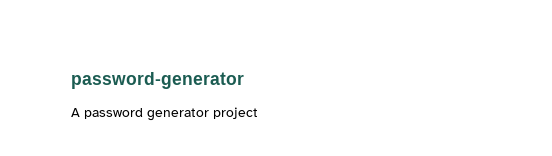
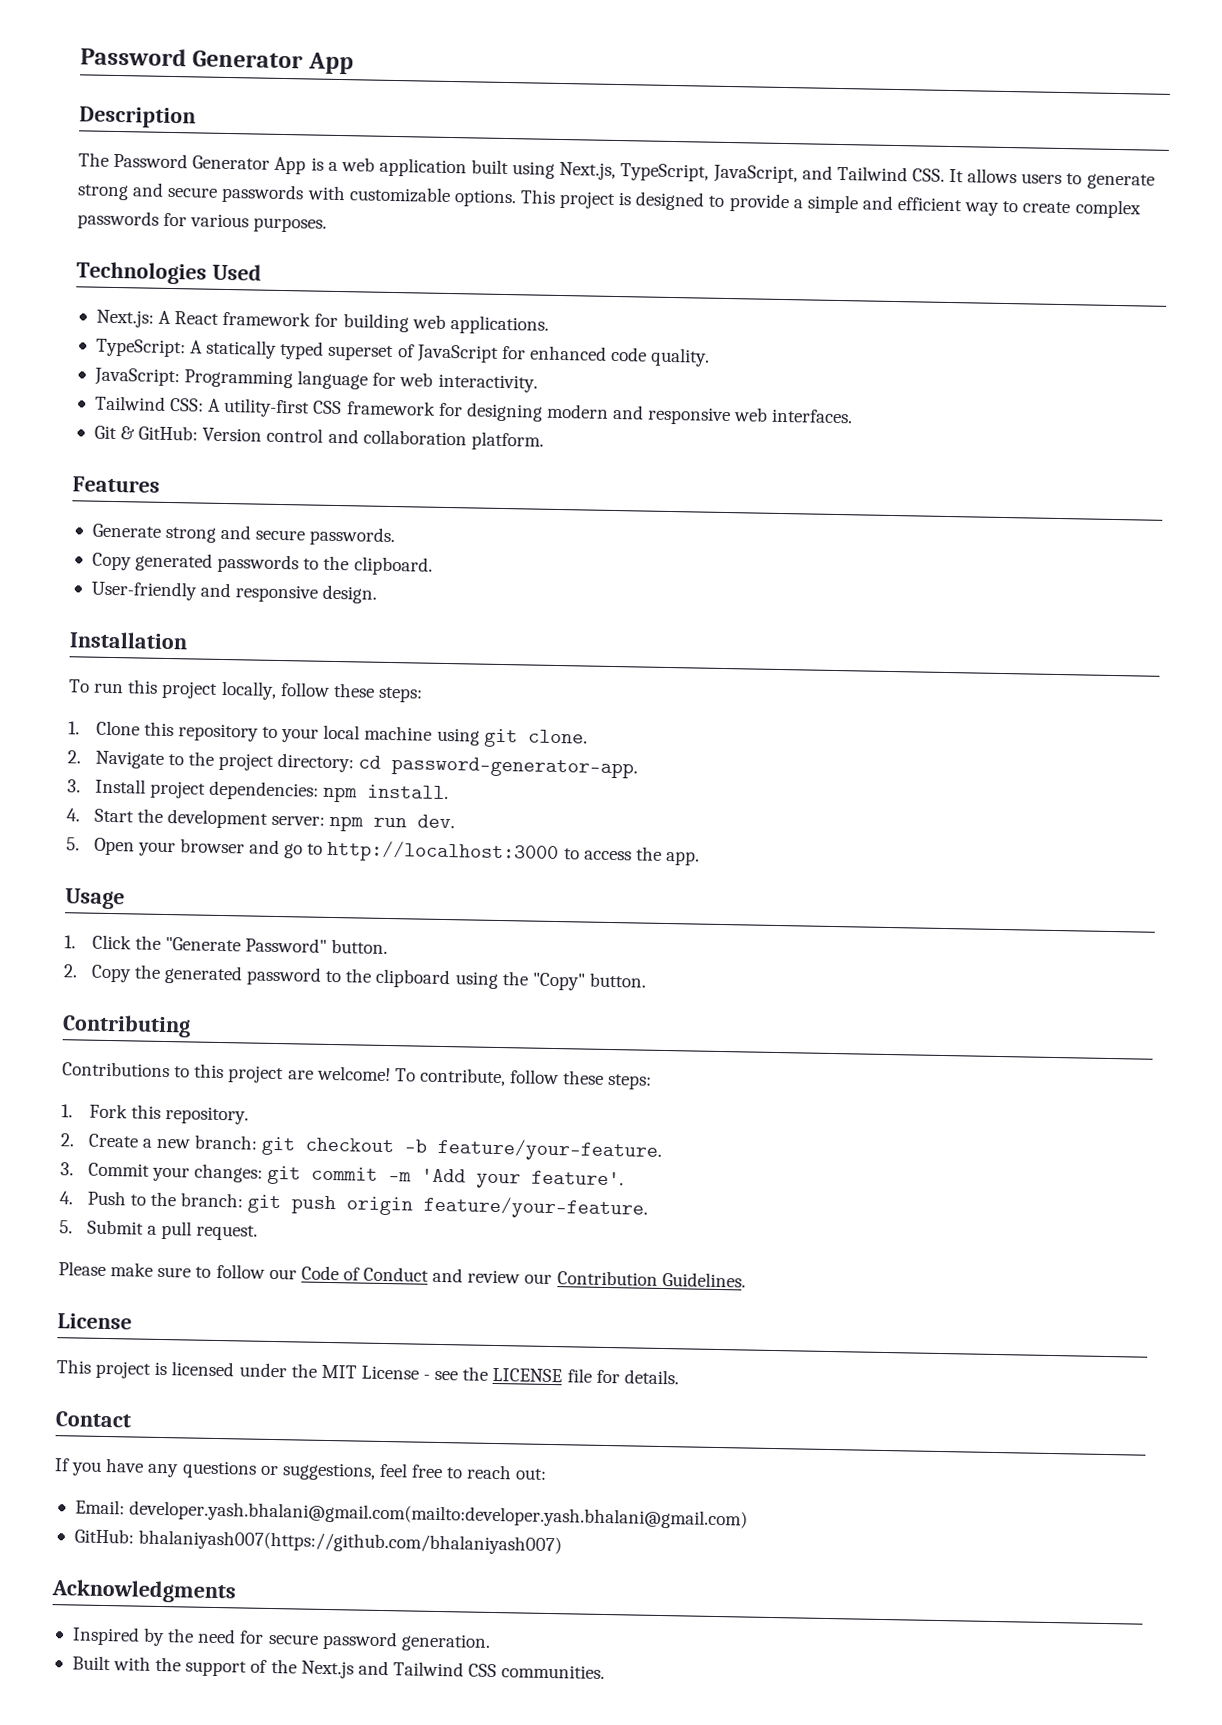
[71,72,244,89] [71,107,258,121] password-generator // A password generator project -> [80,47,354,75] [79,106,196,129] [78,152,1155,190] [77,182,1141,219] [77,210,328,233] [76,261,262,285] [95,309,549,335] [95,338,711,367] [93,367,538,393] [94,395,854,426] [93,425,544,451] [72,476,160,493] [91,523,396,547] [91,552,433,576] [90,580,378,604] [69,631,188,650] [68,679,423,703] [68,720,588,748] [67,750,639,779] [67,778,450,803] [66,808,456,832] [66,837,700,866] [65,888,125,910] [64,934,389,955] [63,964,647,991] [62,1014,191,1038] [62,1061,653,1090] [61,1103,249,1125] [60,1133,663,1162] [60,1162,625,1189] [59,1190,649,1220] [59,1219,259,1241] [58,1261,746,1288] [57,1313,132,1330] [56,1359,679,1385] [55,1411,132,1428] [54,1458,548,1481] [74,1499,749,1530] [73,1528,563,1556] [51,1579,236,1604] [71,1626,491,1652] [71,1655,606,1680] Password Generator App // Description // The Password Generator App is a web application built using Next.js, TypeScript, JavaScript, and Tailwind CSS. It allows users to generate strong and secure passwords with customizable options. This project is designed to provide a simple and efficient way to create complex passwords for various purposes. // Technologies Used // Next.js: A React framework for building web applications. // TypeScript: A statically typed superset of JavaScript for enhanced code quality. // JavaScript: Programming language for web interactivity. // Tailwind CSS: A utility-first CSS framework for designing modern and responsive web interfaces. // Git & GitHub: Version control and collaboration platform. // Features // Generate strong and secure passwords. // Copy generated passwords to the clipboard. // User-friendly and responsive design. // Installation // To run this project locally, follow these steps: // 1. Clone this repository to your local machine using git clone. // 2. Navigate to the project directory: cd password-generator-app. // 3. Install project dependencies: npm install. // 4. Start the development server: npm run dev. // 5. Open your browser and go to http://localhost:3000 to access the app. // Usage // 1. Click the "Generate Password" button. // 2. Copy the generated password to the clipboard using the "Copy" button. // Contributing // Contributions to this project are welcome! To contribute, follow these steps: // 1. Fork this repository. // 2. Create a new branch: git checkout -b feature/your-feature. // 3. Commit your changes: git commit -m 'Add your feature'. // 4. Push to the branch: git push origin feature/your-feature. // 5. Submit a pull request. // Please make sure to follow our Code of Conduct and review our Contribution Guidelines. // License // This project is licensed under the MIT License - see the LICENSE file for details. // Contact // If you have any questions or suggestions, feel free to reach out: // Email: developer.yash.bhalani@gmail.com(mailto:developer.yash.bhalani@gmail.com) // GitHub: bhalaniyash007(https://github.com/bhalaniyash007) // Acknowledgments // Inspired by the need for secure password generation. // Built with the support of the Next.js and Tailwind CSS communities.

